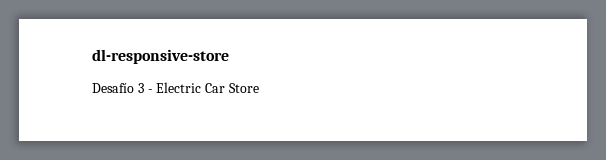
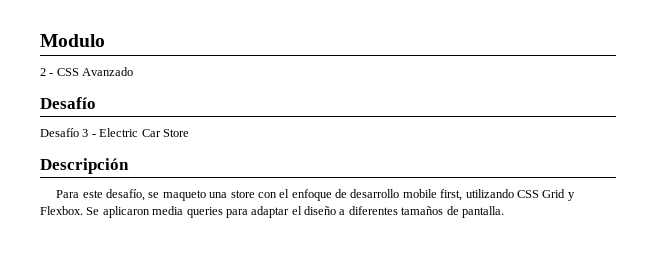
[92,49,229,64] dl-responsive-store -> [40,34,105,47] [40,67,134,76] [40,97,96,109] Modulo // 2 - CSS Avanzado // Desafío
(259, 88) none -> [40,158,129,174] [56,189,575,201] [40,206,504,218] // Descripción // Para este desafío, se maqueto una store con el enfoque de desarrollo mobile first, utilizando CSS Grid y Flexbox. Se aplicaron media queries para adaptar el diseño a diferentes tamaños de pantalla.

